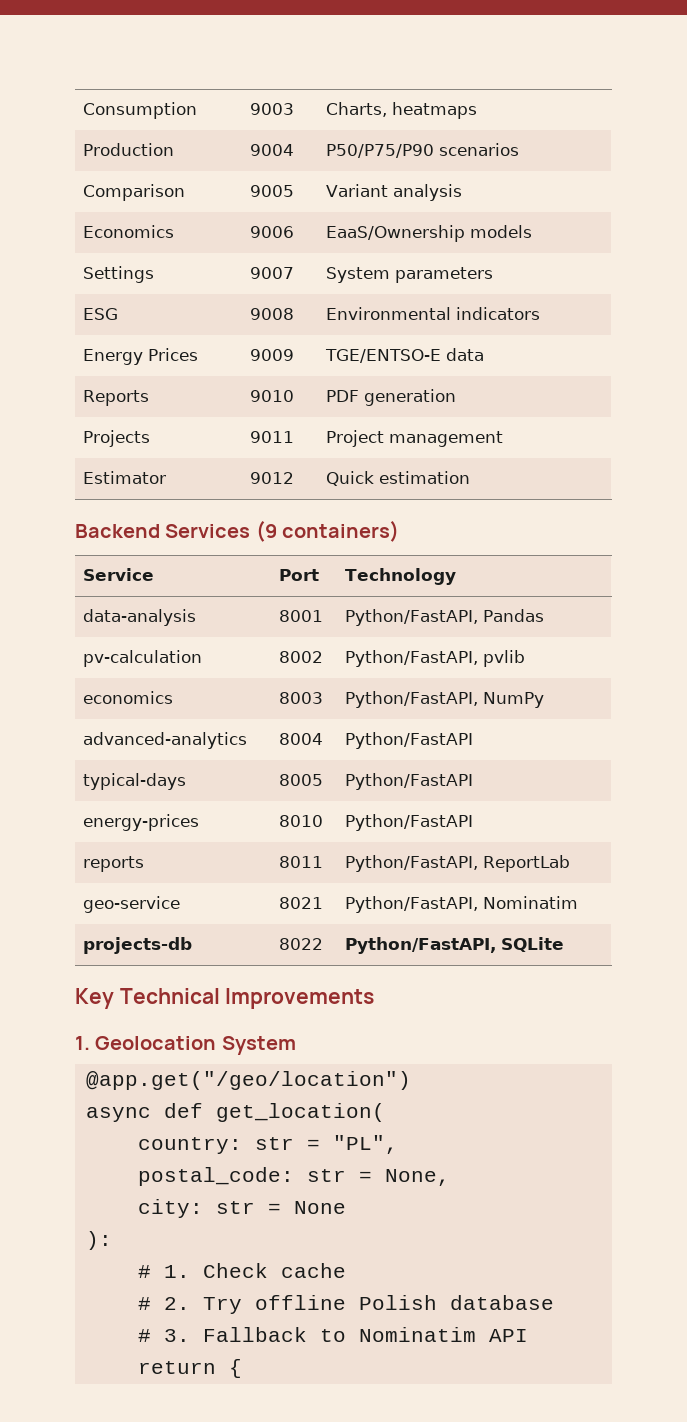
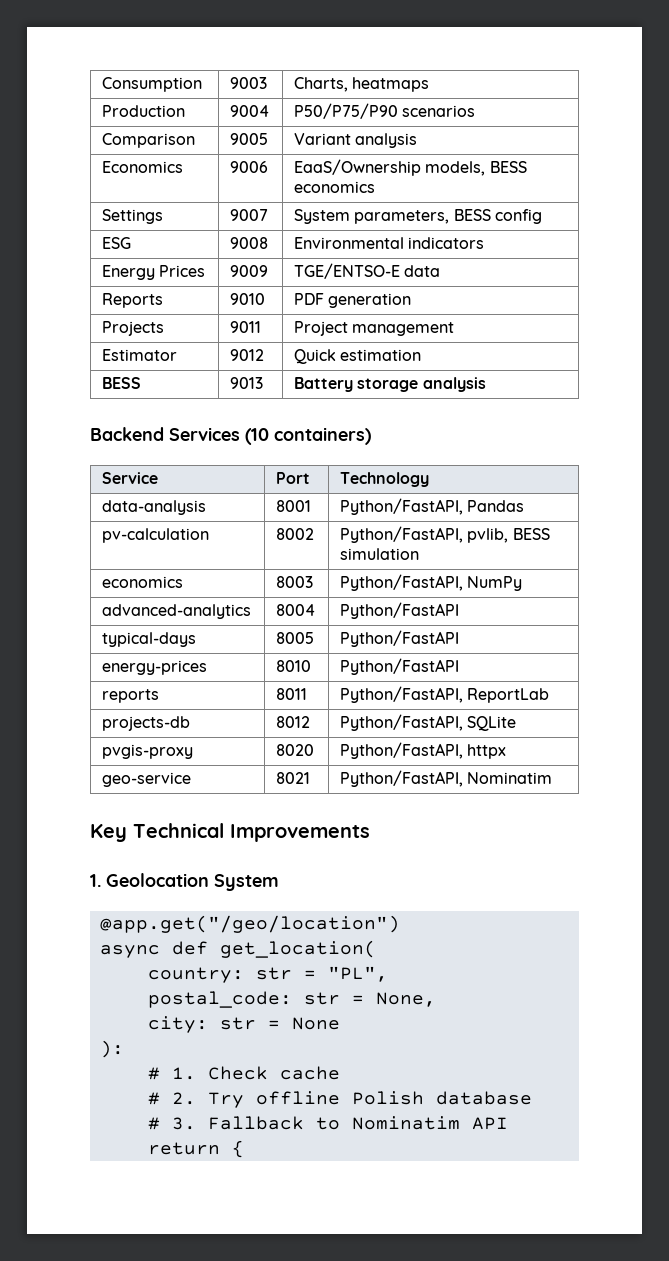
[469,225,532,238] models -> [425,161,527,176] [294,181,376,193] models, BESS economics
[394,267,493,283] parameters -> [354,209,543,224] parameters, BESS config
(470, 477) none -> [102,377,142,389] [230,377,264,389] [294,377,486,392] // BESS | 9013 | Battery storage analysis
[255,520,277,542] (9 -> [245,428,269,445] (10
[482,650,525,667] pvlib -> [467,528,550,543] [340,548,420,560] pvlib, BESS simulation
(570, 863) none -> [102,716,191,731] [276,716,311,728] [340,714,517,731] [102,744,194,759] [276,744,315,756] [340,742,507,759] // projects-db | 8012 | Python/FastAPI, SQLite // pvgis-proxy | 8020 | Python/FastAPI, httpx
[82,937,192,954] [278,938,323,950] [344,937,564,954] // projects-db | 8022 | Python/FastAPI, SQLite -> (553, 778) none

